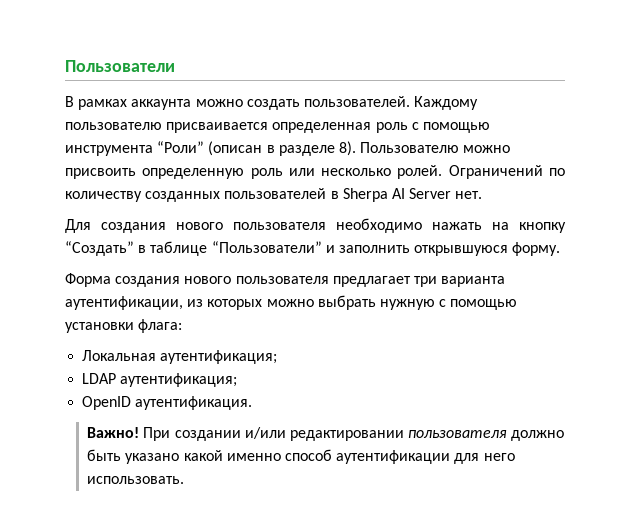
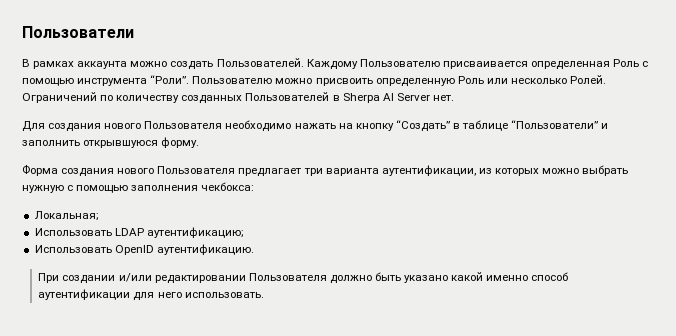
[303,96,479,110] [65,122,162,130] пользователей. Каждому пользователю -> [216,58,440,70] Пользователей. Каждому Пользователю
[375,122,408,133] роль -> [613,59,640,67] Роль
[157,141,356,156] “Роли” (описан в разделе 8). -> [150,75,190,84] “Роли”.
[250,168,283,179] роль -> [457,76,484,84] Роль
[397,165,443,179] ролей. -> [570,75,607,84] Ролей.
[224,188,327,199] пользователей -> [245,92,330,101] Пользователей
[233,222,326,230] пользователя -> [144,121,223,129] Пользователя
[235,276,329,284] пользователя -> [157,166,236,174] Пользователя
[65,319,183,333] [82,350,278,364] [82,373,238,387] [82,396,253,410] [87,427,140,438] установки флага: // Локальная аутентификация; // LDAP аутентификация; // OpenID аутентификация. // Важно! -> [131,182,255,191] [34,211,99,221] [34,227,244,238] [34,244,254,255] заполнения чекбокса: // Локальная; // Использовать LDAP аутентификацию; // Использовать OpenID аутентификацию. //
[408,430,508,438] пользователя -> [248,273,327,281] Пользователя

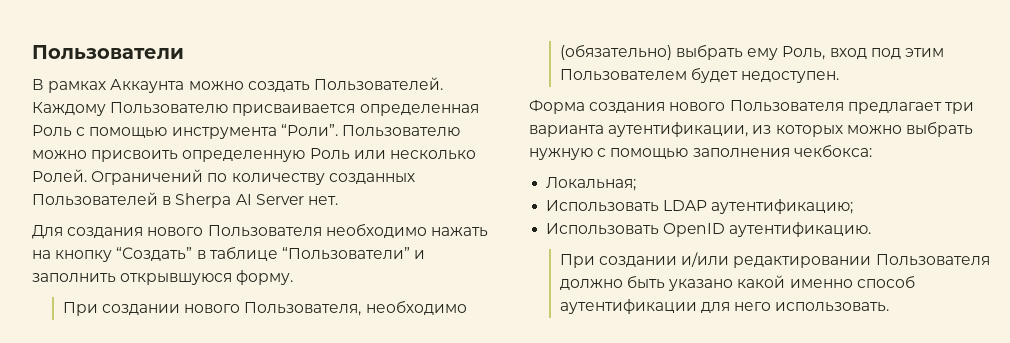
[77,61,128,69] аккаунта -> [110,79,185,93] Аккаунта
(200, 142) none -> [62,300,467,316] [559,44,944,60] [559,67,840,83] // При создании нового Пользователя, необходимо (обязательно) выбрать ему Роль, вход под этим Пользователем будет недоступен.

